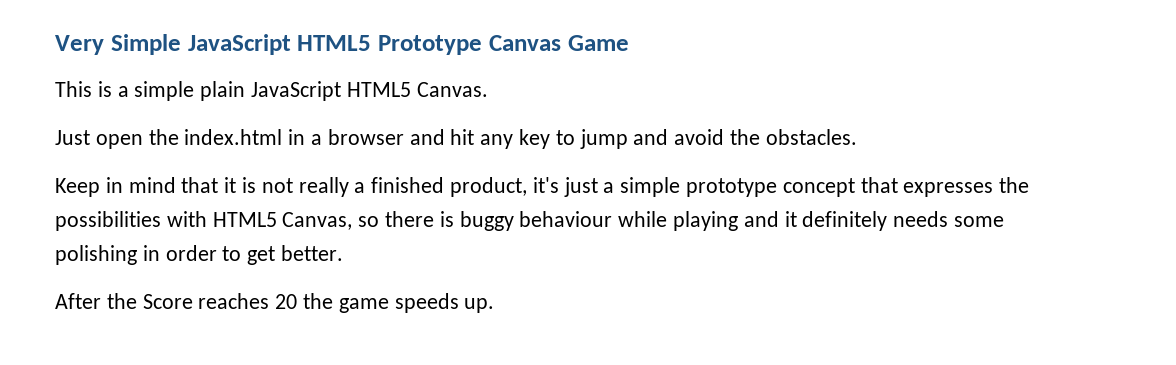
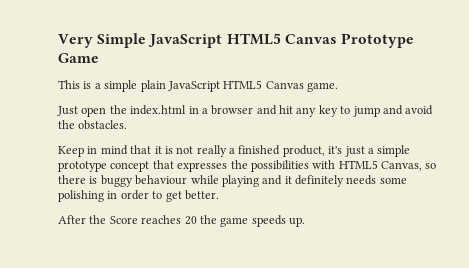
[378,35,561,55] Prototype Canvas -> [284,33,414,48] Canvas Prototype
[416,82,488,97] Canvas. -> [265,81,338,92] Canvas game.

